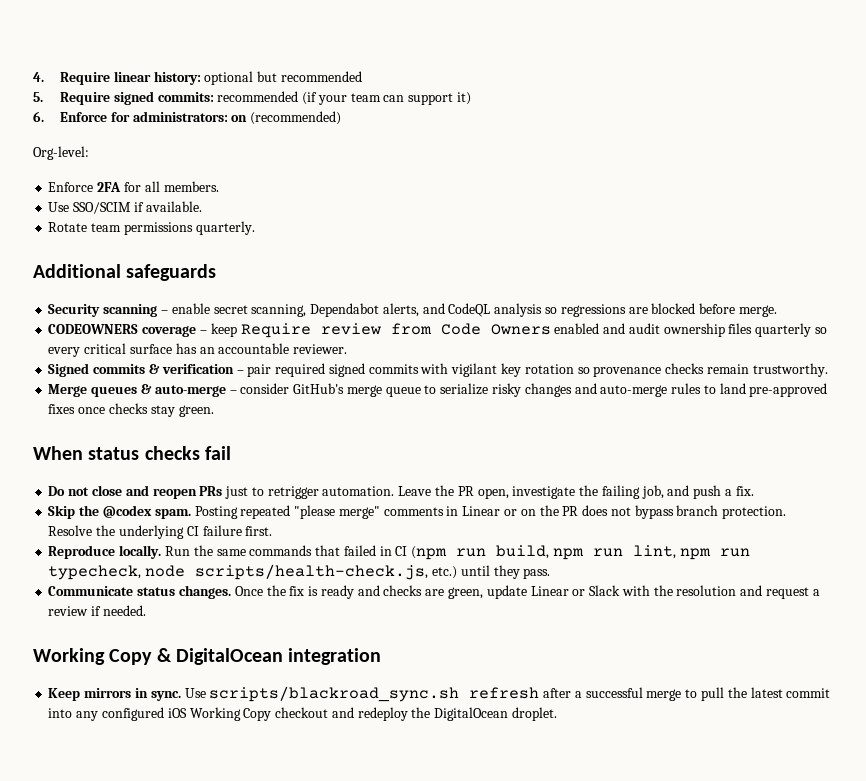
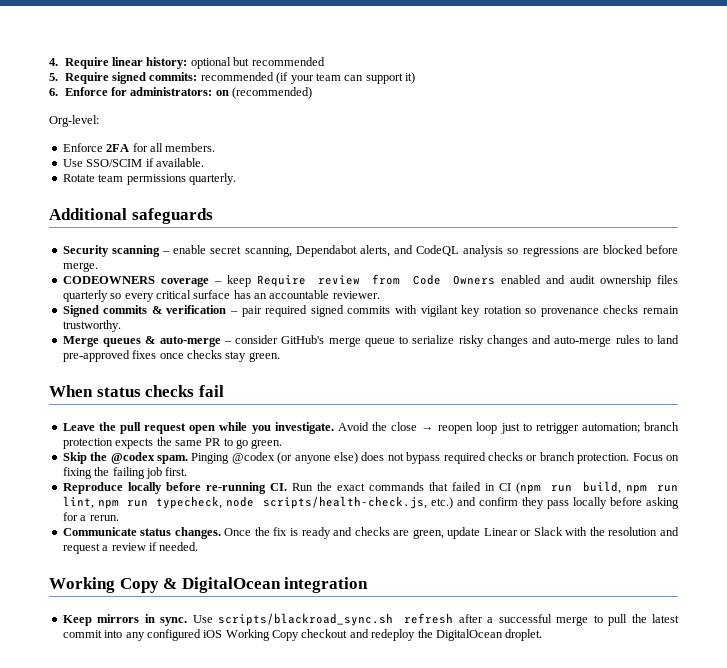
[48,485,754,499] [48,505,787,519] [48,525,273,539] [48,545,162,559] Do not close and reopen PRs just to retrigger automation. Leave the PR open, investigate the failing job, and push a fix. // Skip the @codex spam. Posting repeated "please merge" comments in Linear or on the PR does not bypass branch protection. Resolve the underlying CI failure first. // Reproduce locally. -> [62,422,679,434] [62,437,283,449] [62,452,679,464] [62,467,188,479] [62,482,287,494] Leave the pull request open while you investigate. Avoid the close → reopen loop just to retrigger automation; branch protection expects the same PR to go green. // Skip the @codex spam. Pinging @codex (or anyone else) does not bypass required checks or branch protection. Focus on fixing the failing job first. // Reproduce locally before re-running CI.
[216,549,246,556] same -> [336,483,365,491] exact
[460,565,551,579] until they pass. -> [456,497,680,509] [62,512,119,521] and confirm they pass locally before asking for a rerun.

